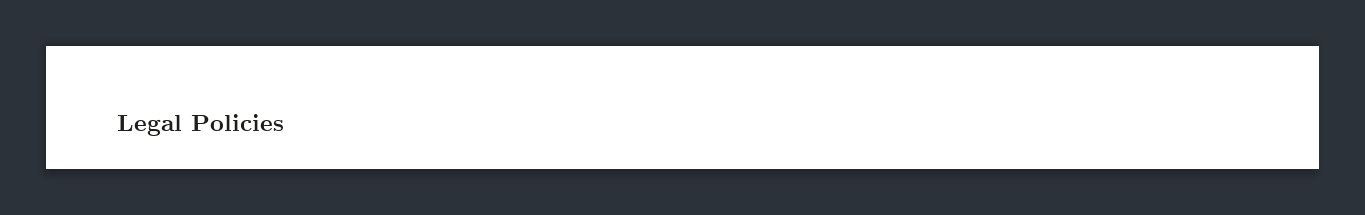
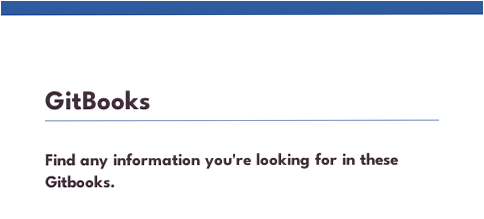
[117,114,284,136] Legal Policies -> [44,90,152,111] [45,152,399,170] [45,175,116,189] GitBooks // Find any information you're looking for in these Gitbooks.

